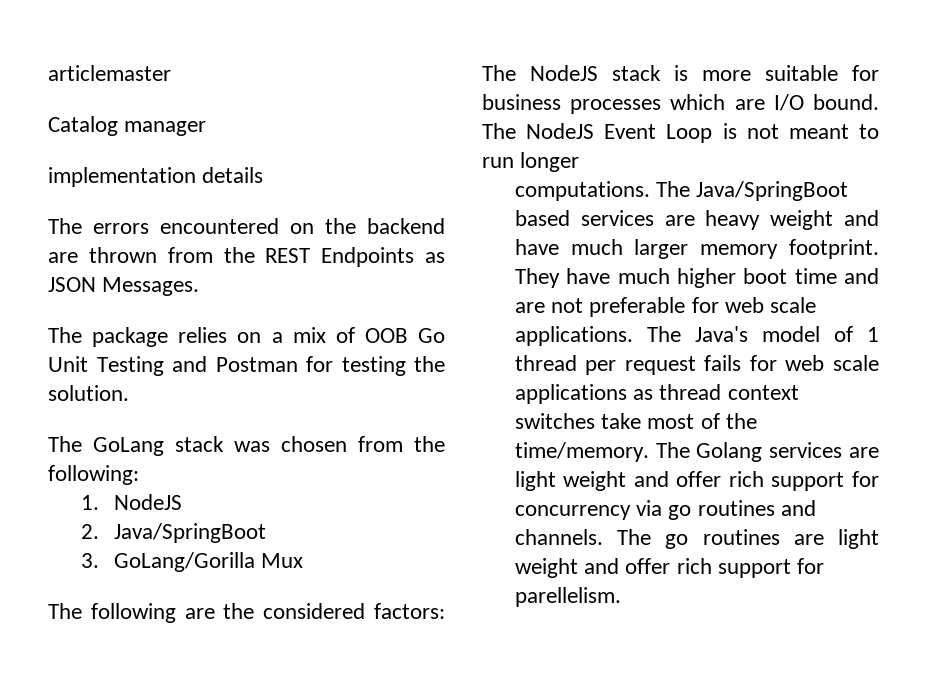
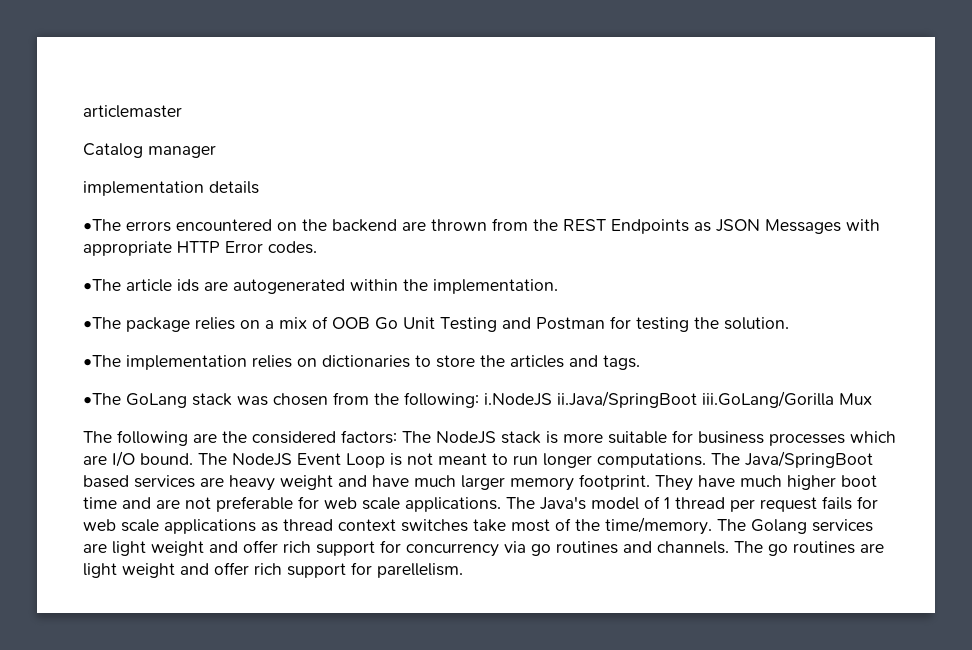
[48,218,82,234] The -> [83,219,121,231] •The
[102,277,200,296] [48,327,82,343] Messages. // The -> [765,219,880,234] [83,241,317,256] [83,279,558,294] [83,317,121,329] Messages with appropriate HTTP Error codes. // •The article ids are autogenerated within the implementation. // •The
[48,436,82,452] The -> [83,355,640,370] [83,393,121,405] •The implementation relies on dictionaries to store the articles and tags. // •The
[80,494,182,510] [80,523,266,543] [80,552,255,572] // 1. NodeJS // 2. Java/SpringBoot // 3. GoLang/Gorilla -> [484,391,834,408] i.NodeJS ii.Java/SpringBoot iii.GoLang/Gorilla
(580, 162) // -> (592, 460) none

